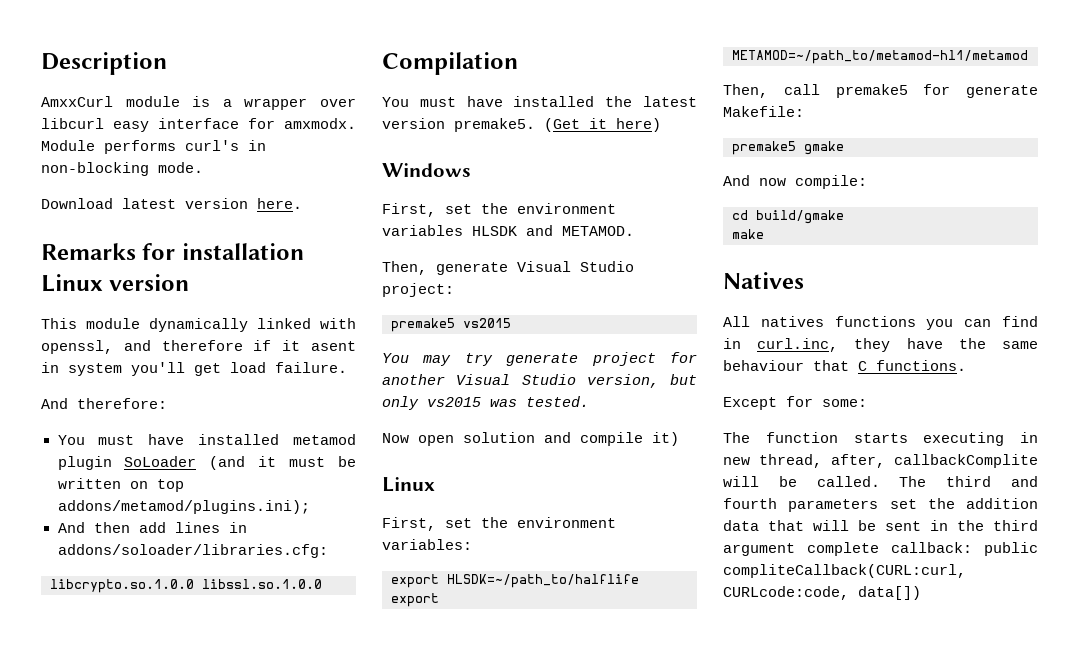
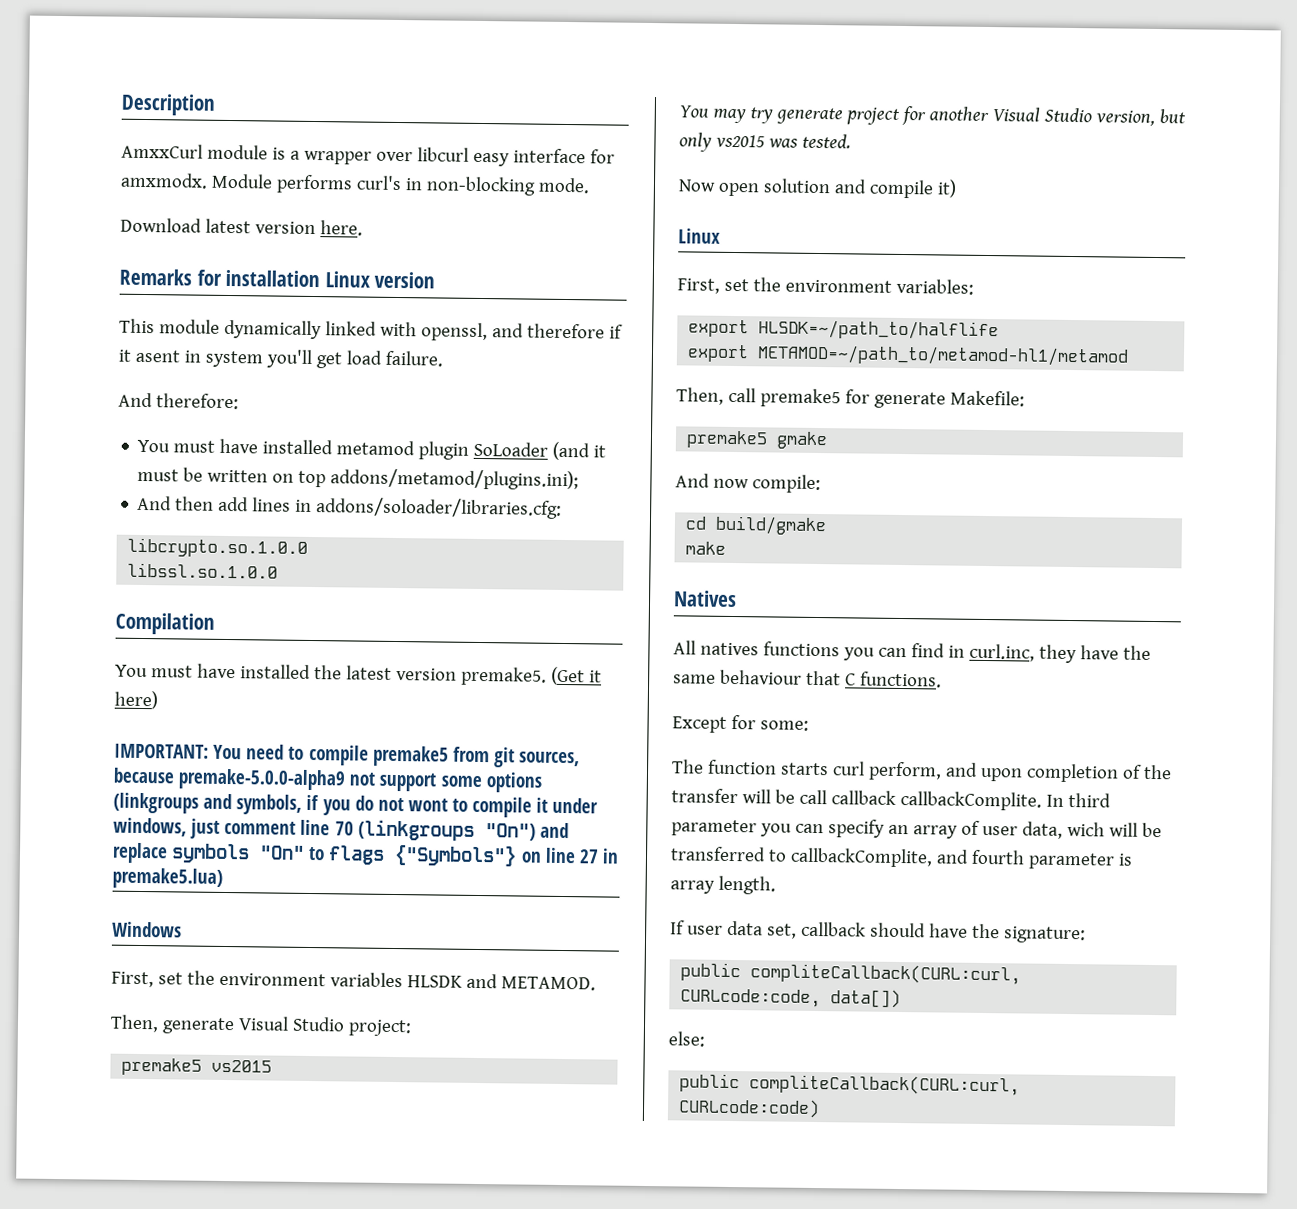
(194, 586) none -> (309, 547) //
(661, 125) none -> [114,743,581,768] [113,767,542,793] [113,792,599,818] [113,817,569,841] [112,842,619,867] [112,867,223,889] // IMPORTANT: You need to compile premake5 from git sources, because premake-5.0.0-alpha9 not support some options (linkgroups and symbols, if you do not wont to compile it under windows, just comment line 70 (linkgroups "On") and replace symbols "On" to flags {"Symbols"} on line 27 in premake5.lua)
[923,432,1038,446] [723,454,1038,468] [723,476,1038,487] [723,498,1038,512] [723,520,1038,531] [723,542,972,556] executing in new thread, after, callbackComplite will be called. The third and fourth parameters set the addition data that will be sent in the third argument complete callback: -> [831,761,1172,783] [671,788,1111,811] [671,819,1162,839] [670,846,1133,870] [670,875,776,895] [670,920,1086,944] curl perform, and upon completion of the transfer will be call callback callbackComplite. In third parameter you can specify an array of user data, wich will be transferred to callbackComplite, and fourth parameter is array length. // If user data set, callback should have the signature: //
(921, 593) none -> [668,1031,705,1047] [679,1073,1021,1096] [678,1098,821,1119] // else: // public compliteCallback(CURL:curl, CURLcode:code)

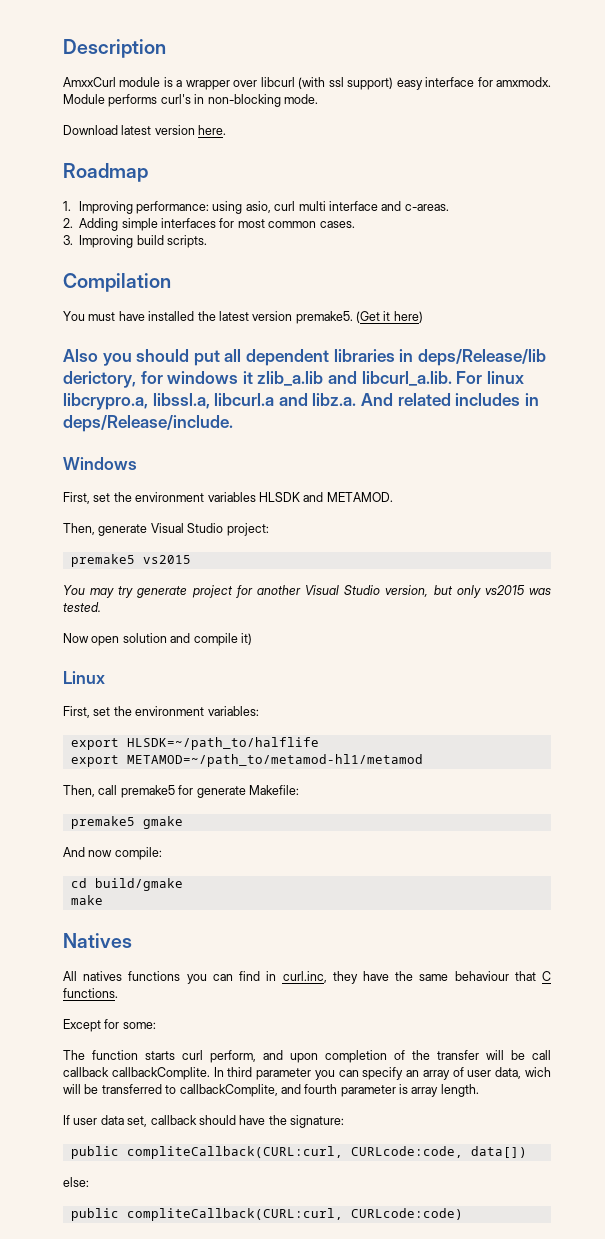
(469, 154) none -> [298,77,394,90] (with ssl support)
[119,268,436,289] [119,318,623,342] [118,349,443,369] [118,392,239,410] [137,438,607,461] [137,467,580,491] [137,495,563,519] [127,537,309,558] [127,562,279,579] Remarks for installation Linux version // This module dynamically linked with openssl, and therefore if it asent in system you'll get load failure. // And therefore: // You must have installed metamod plugin SoLoader (and it must be written on top addons/metamod/plugins.ini); // And then add lines in addons/soloader/libraries.cfg: // libcrypto.so.1.0.0 // libssl.so.1.0.0 -> [63,163,148,182] [63,201,449,214] [63,218,355,231] [63,235,207,248] Roadmap // 1. Improving performance: using asio, curl multi interface and c-areas. // 2. Adding simple interfaces for most common cases. // 3. Improving build scripts.
[114,743,581,768] [113,767,542,793] [113,792,599,818] [113,817,569,841] [112,842,619,867] [112,867,223,889] IMPORTANT: You need to compile premake5 from git sources, because premake-5.0.0-alpha9 not support some options (linkgroups and symbols, if you do not wont to compile it under windows, just comment line 70 (linkgroups "On") and replace symbols "On" to flags {"Symbols"} on line 27 in premake5.lua) -> [63,349,546,366] [63,371,524,388] [63,393,539,410] [63,415,233,432] Also you should put all dependent libraries in deps/Release/lib derictory, for windows it zlib_a.lib and libcurl_a.lib. For linux libcrypro.a, libssl.a, libcurl.a and libz.a. And related includes in deps/Release/include.

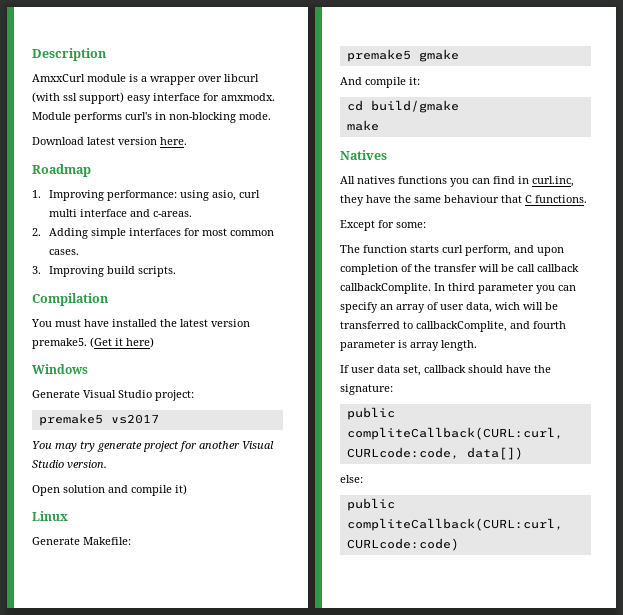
[63,349,546,366] [63,371,524,388] [63,393,539,410] [63,415,233,432] [63,457,137,470] [63,492,393,504] [63,523,148,536] Also you should put all dependent libraries in deps/Release/lib derictory, for windows it zlib_a.lib and libcurl_a.lib. For linux libcrypro.a, libssl.a, libcurl.a and libz.a. And related includes in deps/Release/include. // Windows // First, set the environment variables HLSDK and METAMOD. // Then, generate -> [32,364,88,374] [32,390,80,398] Windows // Generate
[142,555,191,564] vs2015 -> [110,414,159,424] vs2017
[385,585,551,598] [63,602,101,612] [63,633,120,646] version, but only vs2015 was tested. // Now open -> [67,460,107,469] [32,485,60,496] version. // Open
[63,706,259,718] [70,737,319,750] [70,754,423,767] [63,785,246,798] First, set the environment variables: // export HLSDK=~/path_to/halflife // export METAMOD=~/path_to/metamod-hl1/metamod // Then, call premake5 for generate -> [32,537,80,545] Generate
[88,847,162,860] now compile: -> [365,77,420,88] compile it:

